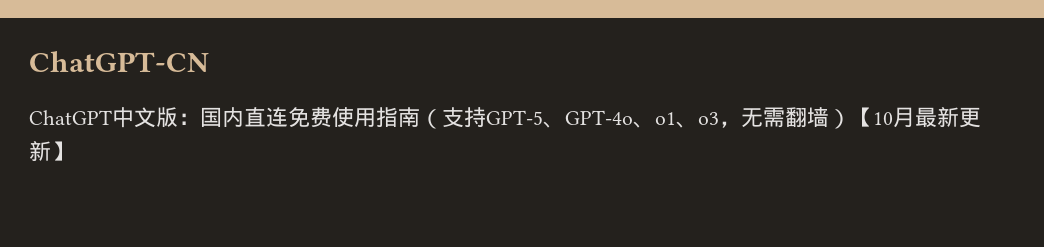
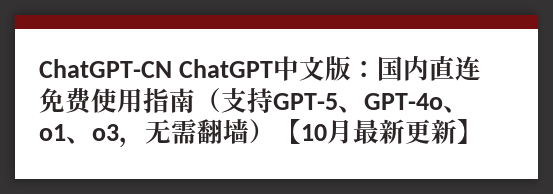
(209, 61) // -> (172, 68) none

